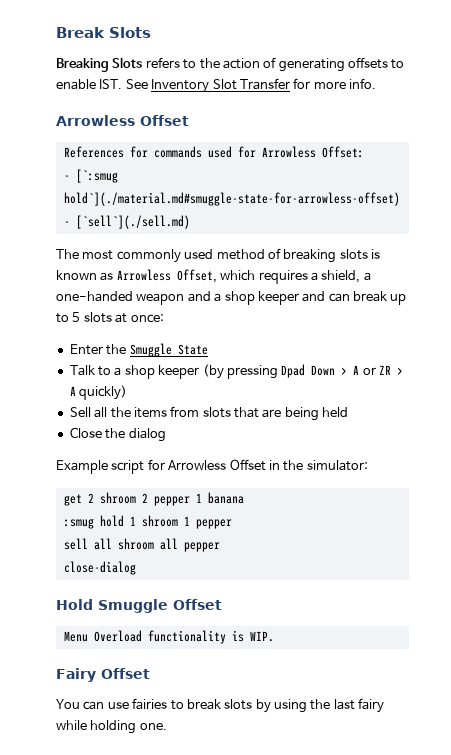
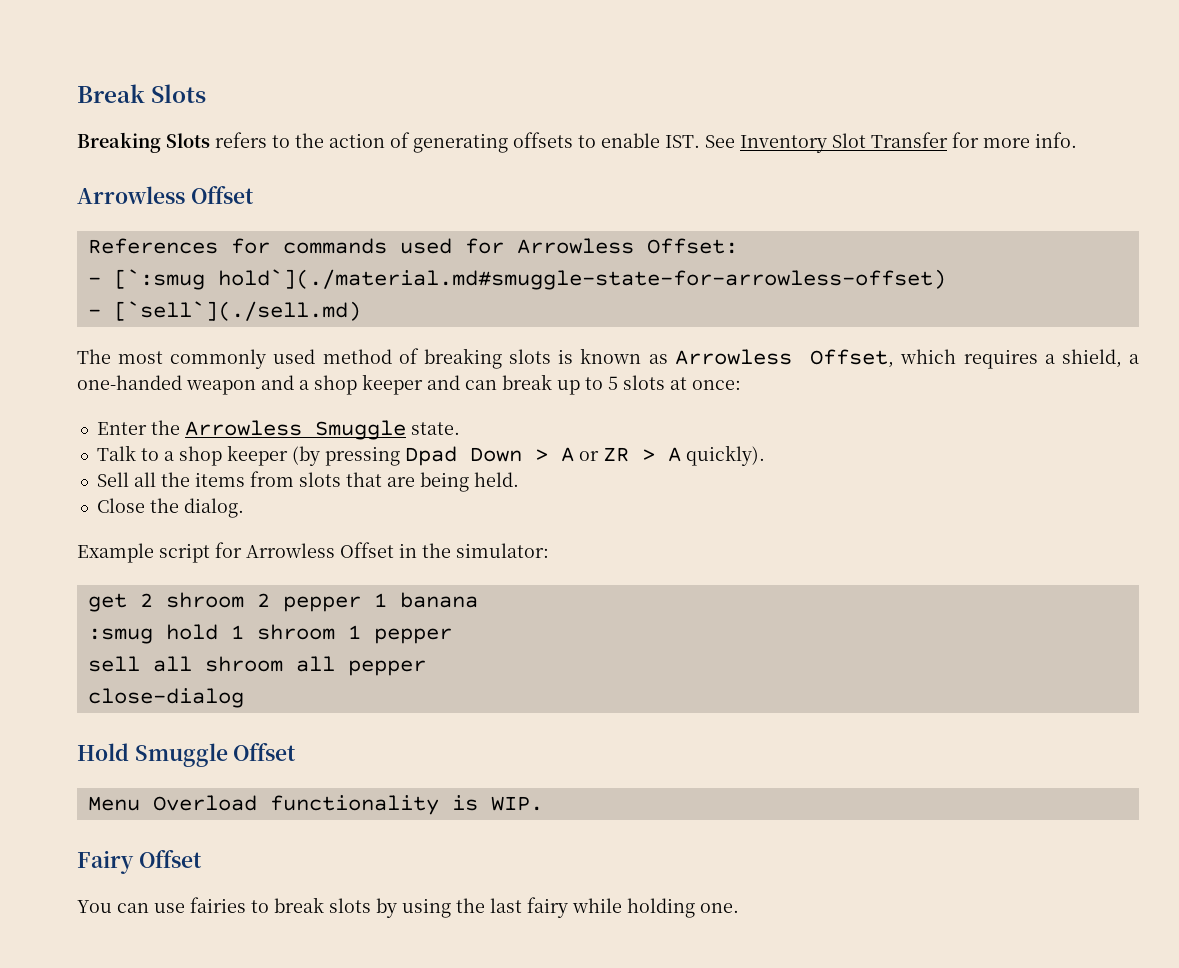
[129,343,208,357] Smuggle State -> [184,420,460,440] Arrowless Smuggle state.
[79,385,128,400] quickly) -> [685,445,765,466] quickly).
[322,407,349,417] held -> [473,472,519,487] held.
[128,428,166,442] dialog -> [183,498,244,518] dialog.

